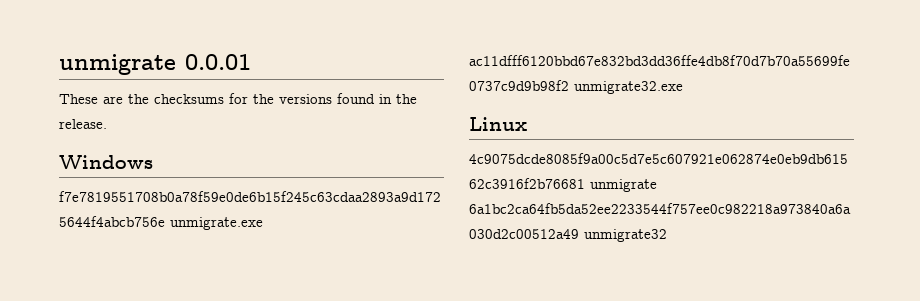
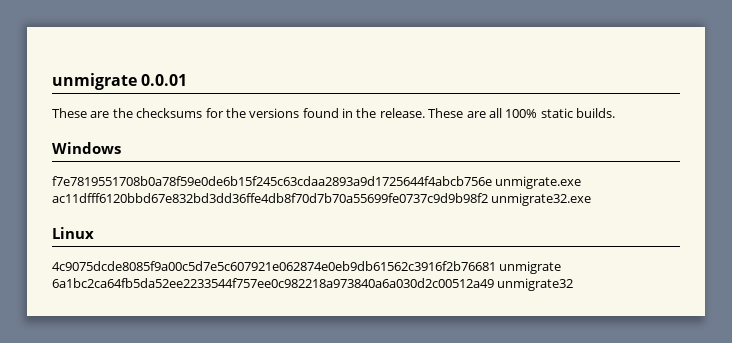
(107, 124) none -> [428,108,615,118] These are all 100% static builds.

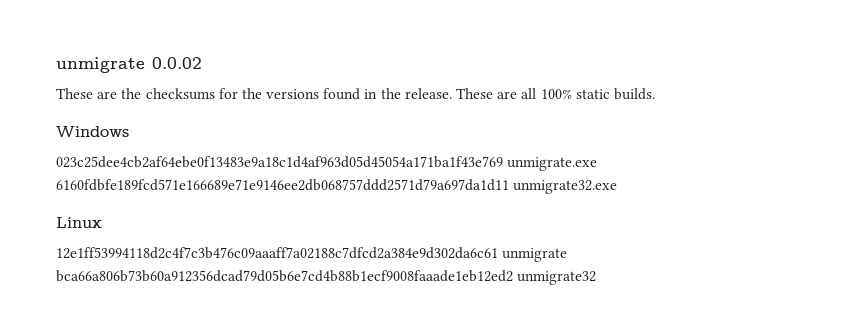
[52,73,188,90] unmigrate 0.0.01 -> [56,57,202,73] unmigrate 0.0.02
[52,176,582,189] [52,193,488,203] f7e7819551708b0a78f59e0de6b15f245c63cdaa2893a9d1725644f4abcb756e unmigrate.exe ac11dfff6120bbd67e832bd3dd36ffe4db8f70d7b70a55699fe0737c9d9b98f2 -> [56,156,598,171] [56,179,509,191] 023c25dee4cb2af64ebe0f13483e9a18c1d4af963d05d45054a171ba1f43e769 unmigrate.exe 6160fdbfe189fcd571e166689e71e9146ee2db068757ddd2571d79a697da1d11
[52,261,562,274] [52,278,494,288] 4c9075dcde8085f9a00c5d7e5c607921e062874e0eb9db61562c3916f2b76681 unmigrate 6a1bc2ca64fb5da52ee2233544f757ee0c982218a973840a6a030d2c00512a49 -> [56,247,568,262] [56,270,513,282] 12e1ff53994118d2c4f7c3b476c09aaaff7a02188c7dfcd2a384e9d302da6c61 unmigrate bca66a806b73b60a912356dcad79d05b6e7cd4b88b1ecf9008faaade1eb12ed2

